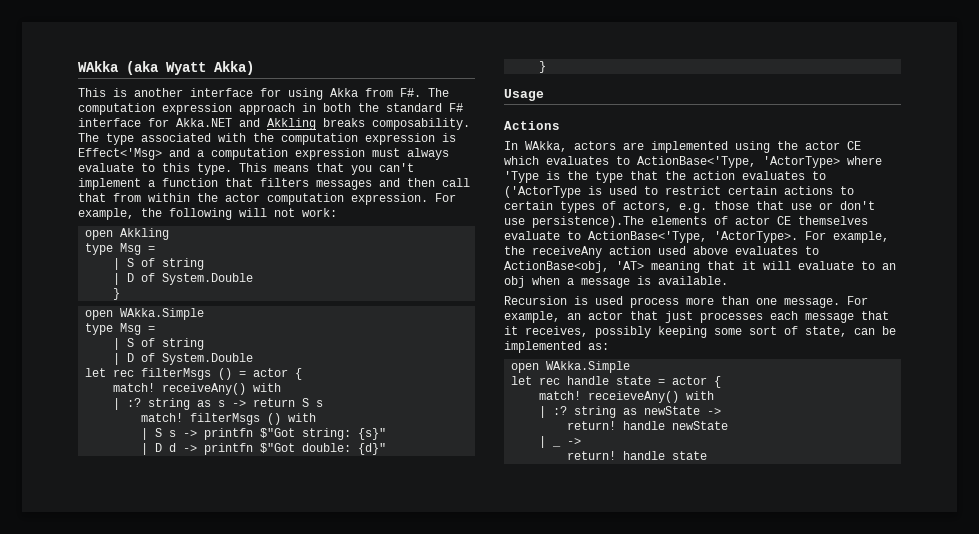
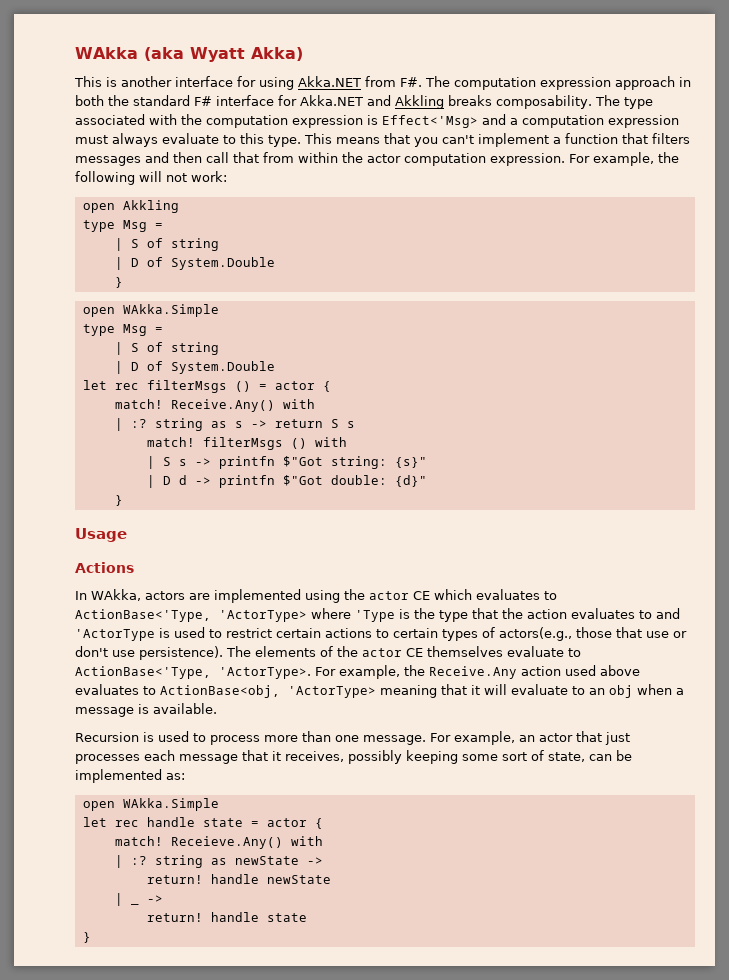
[330,88,358,97] Akka -> [298,76,361,87] Akka.NET
[162,383,247,395] receiveAny() -> [170,399,275,412] Receive.Any()
[504,186,581,198] ('ActorType -> [656,608,680,619] [75,629,155,641] and 'ActorType
[623,201,707,213] actors, e.g. -> [499,627,572,641] actors(e.g.,
[532,216,644,228] persistence).The -> [139,646,251,660] persistence). The
(728, 220) none -> [337,646,358,657] the
[532,246,602,258] receiveAny -> [429,666,517,679] Receive.Any
[616,261,644,270] 'AT> -> [288,686,376,698] 'ActorType>
(623, 300) none -> [193,733,206,742] to
[588,391,680,403] receieveAny() -> [170,836,283,849] Receieve.Any()
(708, 455) none -> [82,932,91,943] // }

